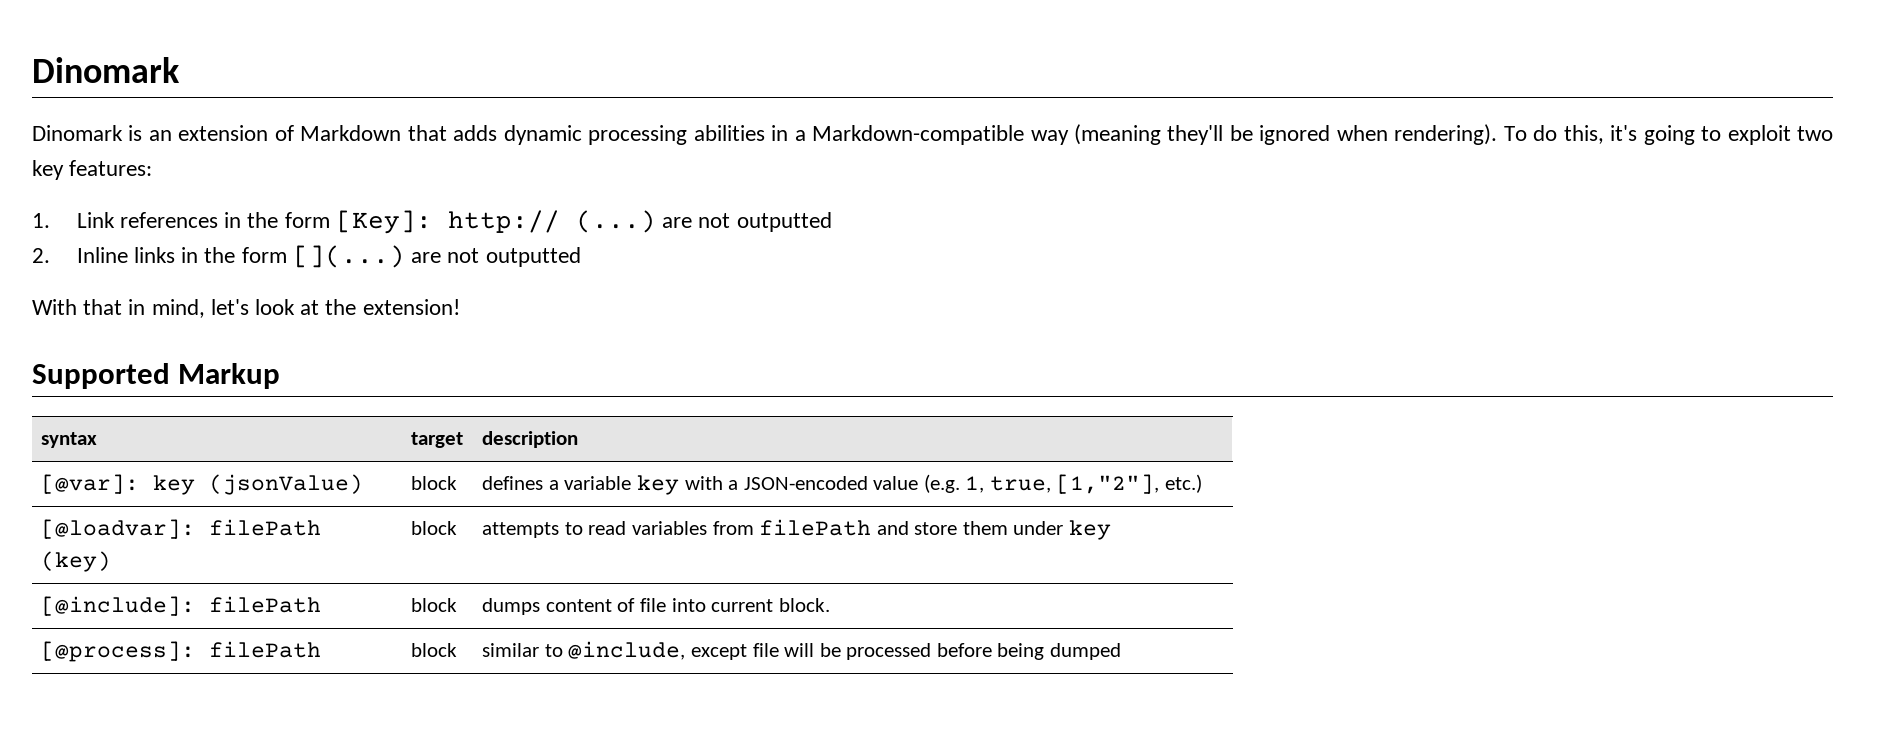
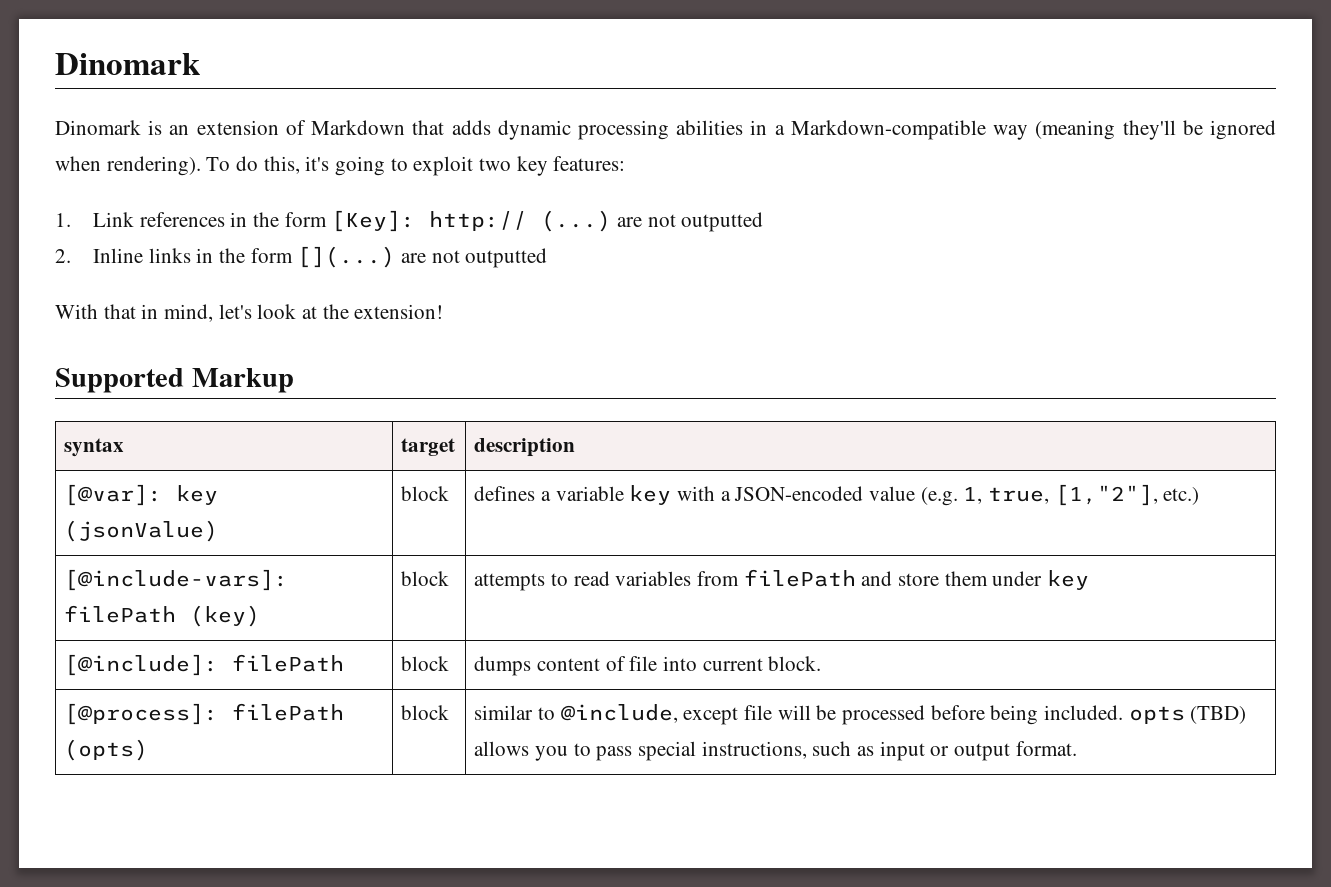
[41,519,196,539] [@loadvar]: -> [64,569,289,591] [@include-vars]:
(322, 649) none -> [64,739,149,761] (opts)
[1049,643,1121,660] dumped -> [1043,705,1247,724] [474,741,1077,761] included. opts (TBD) allows you to pass special instructions, such as input or output format.

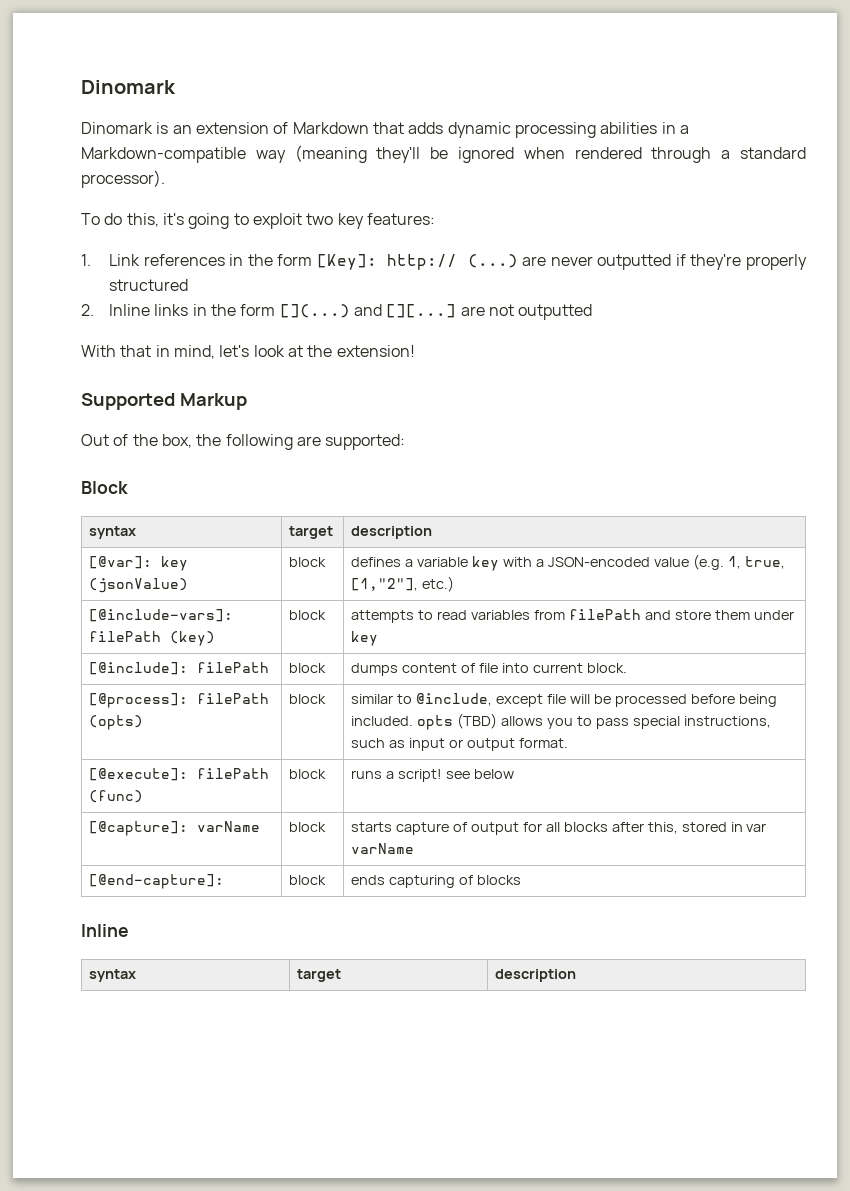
[106,156,201,176] rendering). -> [574,147,806,163] [81,170,165,188] rendered through a standard processor). //
[647,212,764,232] not outputted -> [550,254,807,270] [108,279,188,291] never outputted if they're properly structured
(396, 257) none -> [353,304,457,318] and [][...]
(294, 380) none -> [81,434,406,450] [81,481,128,494] // Out of the box, the following are supported: // Block
(1077, 748) none -> [89,768,270,781] [89,790,144,803] [289,769,327,779] [351,769,515,782] [89,821,261,836] [289,822,327,832] [351,822,767,835] [351,843,415,854] [89,874,225,889] [289,875,327,885] [351,875,522,888] [81,924,129,937] [89,969,137,982] [297,969,342,982] [495,969,577,982] // [@execute]: filePath (func) | block | runs a script! see below // [@capture]: varName | block | starts capture of output for all blocks after this, stored in var varName // [@end-capture]: | block | ends capturing of blocks // Inline // syntax | target | description

